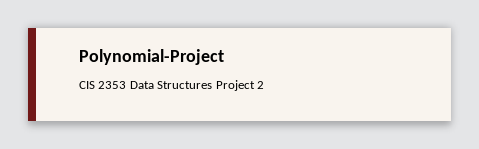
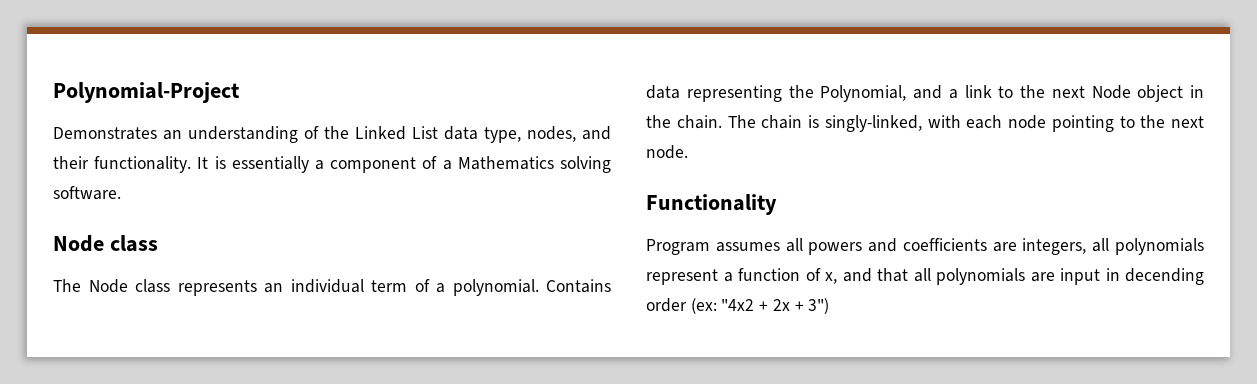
[79,80,264,91] CIS 2353 Data Structures Project 2 -> [53,126,611,143] [53,156,611,173] [53,186,121,200] [53,235,158,252] [53,279,611,296] [646,85,1204,102] [646,115,1204,132] [646,145,688,159] [646,194,777,215] [646,238,1204,255] [646,268,1204,285] [646,298,830,314] Demonstrates an understanding of the Linked List data type, nodes, and their functionality. It is essentially a component of a Mathematics solving software. // Node class // The Node class represents an individual term of a polynomial. Contains data representing the Polynomial, and a link to the next Node object in the chain. The chain is singly-linked, with each node pointing to the next node. // Functionality // Program assumes all powers and coefficients are integers, all polynomials represent a function of x, and that all polynomials are input in decending order (ex: "4x2 + 2x + 3")

